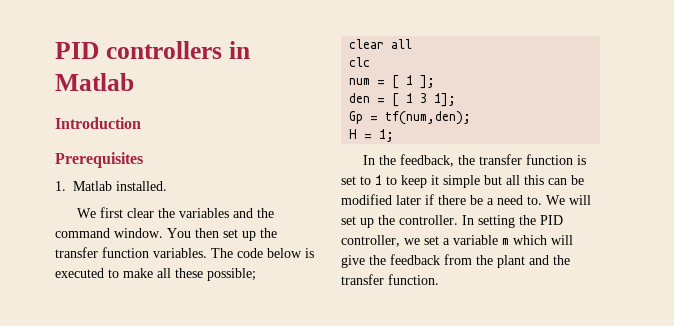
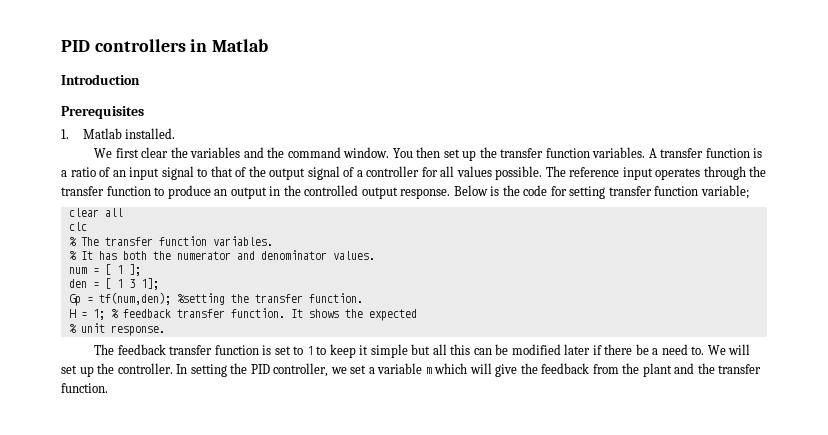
[211,248,314,258] [55,268,256,281] [349,39,413,49] [349,57,371,67] The code below is executed to make all these possible; // clear all // clc -> [648,148,763,158] [61,166,767,180] [61,185,749,199] [68,208,123,217] [68,222,87,231] [68,236,273,246] [68,250,375,260] A transfer function is a ratio of an input signal to that of the output signal of a controller for all values possible. The reference input operates through the transfer function to produce an output in the controlled output response. Below is the code for setting transfer function variable; // clear all // clc // % The transfer function variables. // % It has both the numerator and denominator values.
(472, 118) none -> [176,293,363,305] %setting the transfer function.
[363,154,476,167] // In the feedback, the -> [110,308,417,321] [68,323,165,336] [94,344,166,355] % feedback transfer function. It shows the expected // % unit response. // The feedback

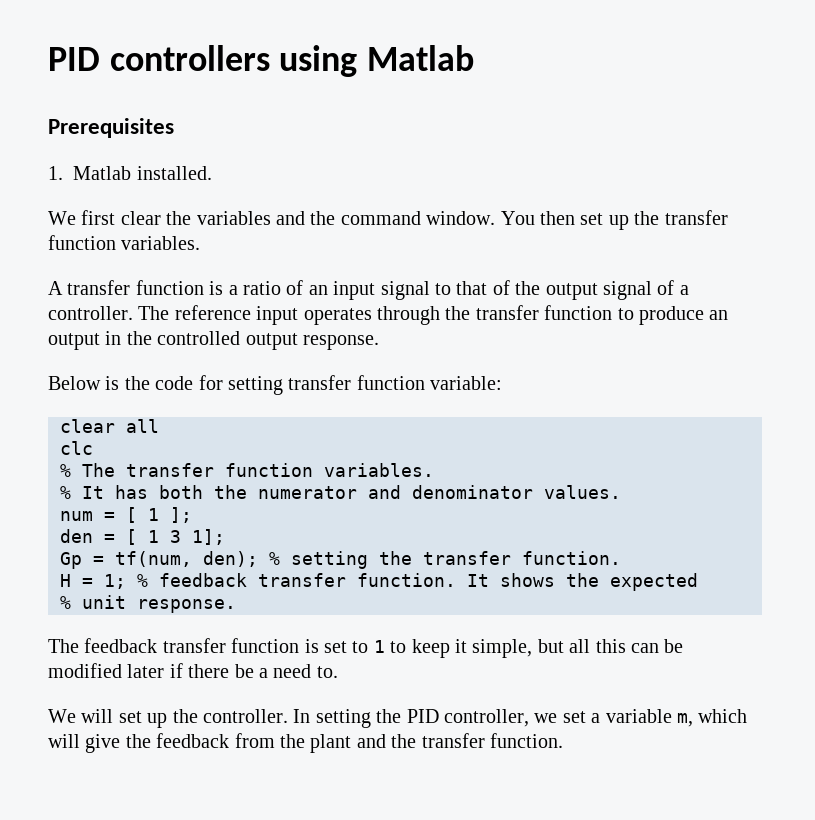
[190,39,269,52] [61,74,140,85] in Matlab // Introduction -> [279,45,475,77] using Matlab
(646, 152) none -> (201, 243) //
[366,166,543,180] controller for all values possible. -> [48,306,133,320] controller.
(451, 193) none -> (379, 342) //
[700,185,749,199] variable; -> [430,376,503,390] variable:
[98,292,225,305] tf(num,den); %setting -> [115,551,368,569] tf(num, den); % setting
[370,344,408,358] simple -> [472,639,533,658] simple,
(705, 350) none -> (338, 672) //
[425,367,432,374] m -> [676,713,693,727] m,

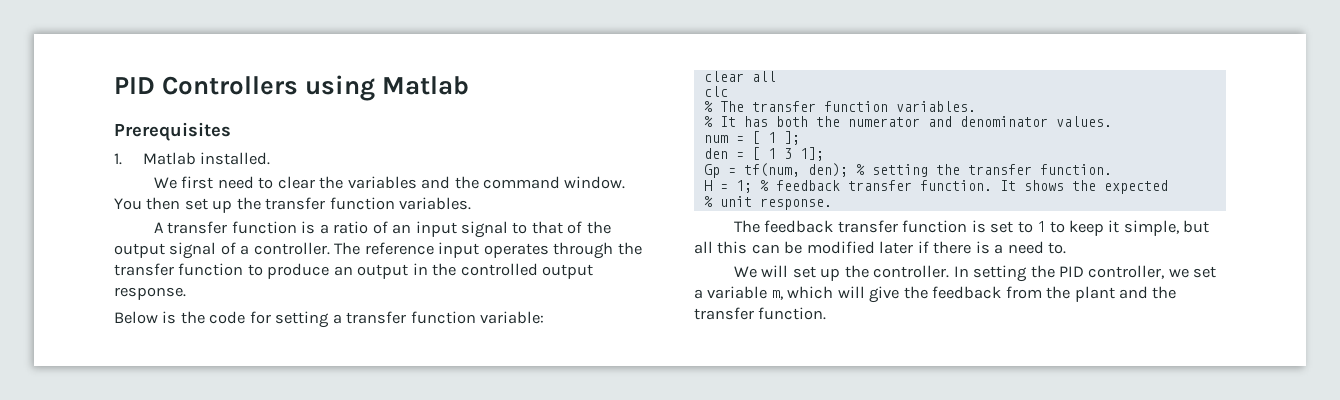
[48,45,270,71] PID controllers -> [114,76,299,95] PID Controllers
(116, 217) none -> [217,176,274,189] need to
(283, 385) none -> [332,314,342,324] a
[234,664,254,678] be -> [975,241,990,254] is

